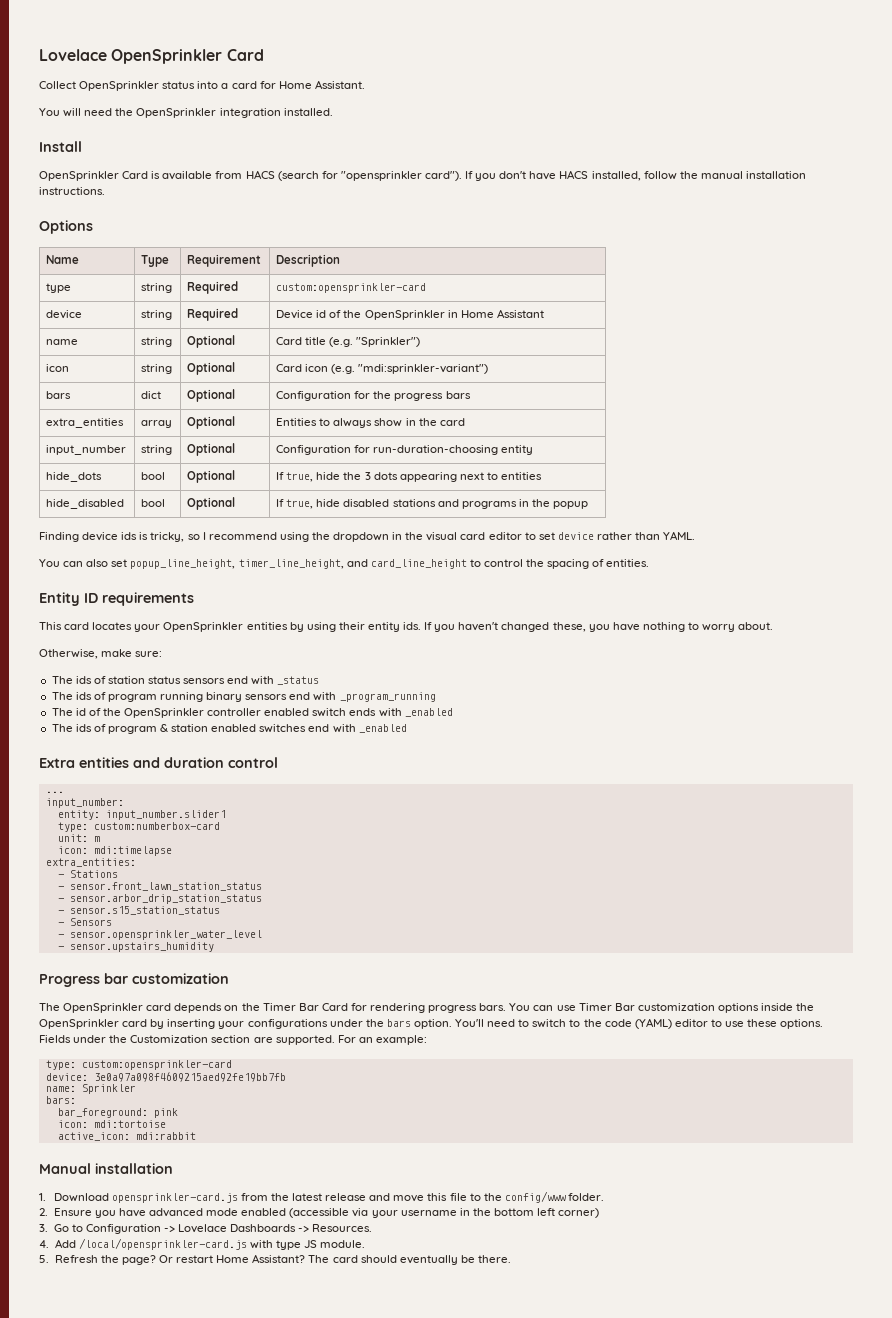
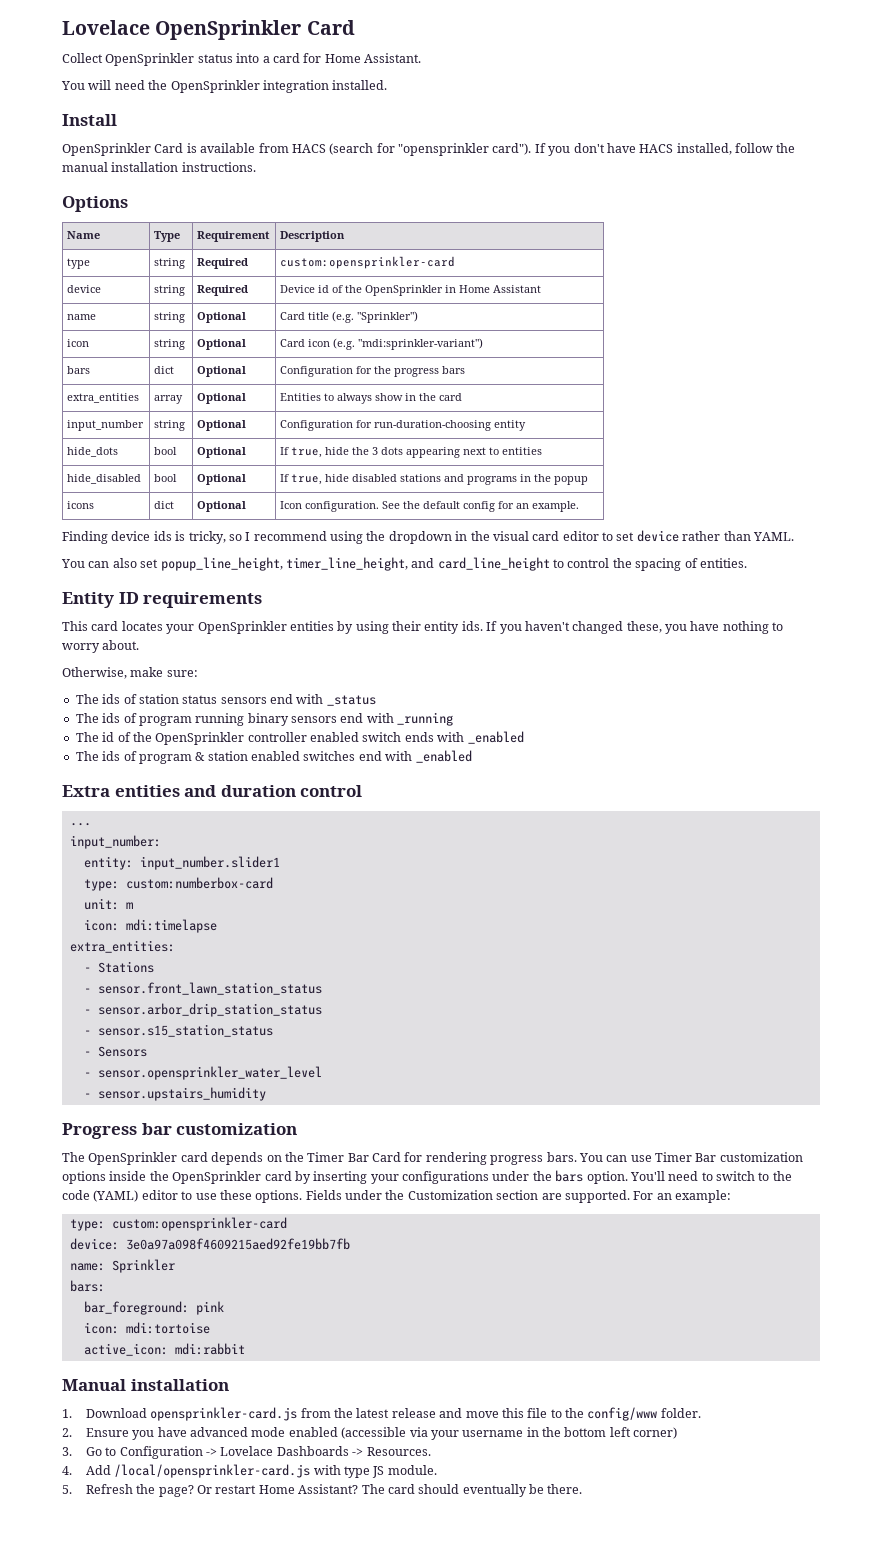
(589, 505) none -> [67,501,95,509] [154,501,175,509] [197,501,247,512] [280,501,580,512] // icons | dict | Optional | Icon configuration. See the default config for an example.
[339,692,436,702] _program_running -> [397,712,454,726] _running

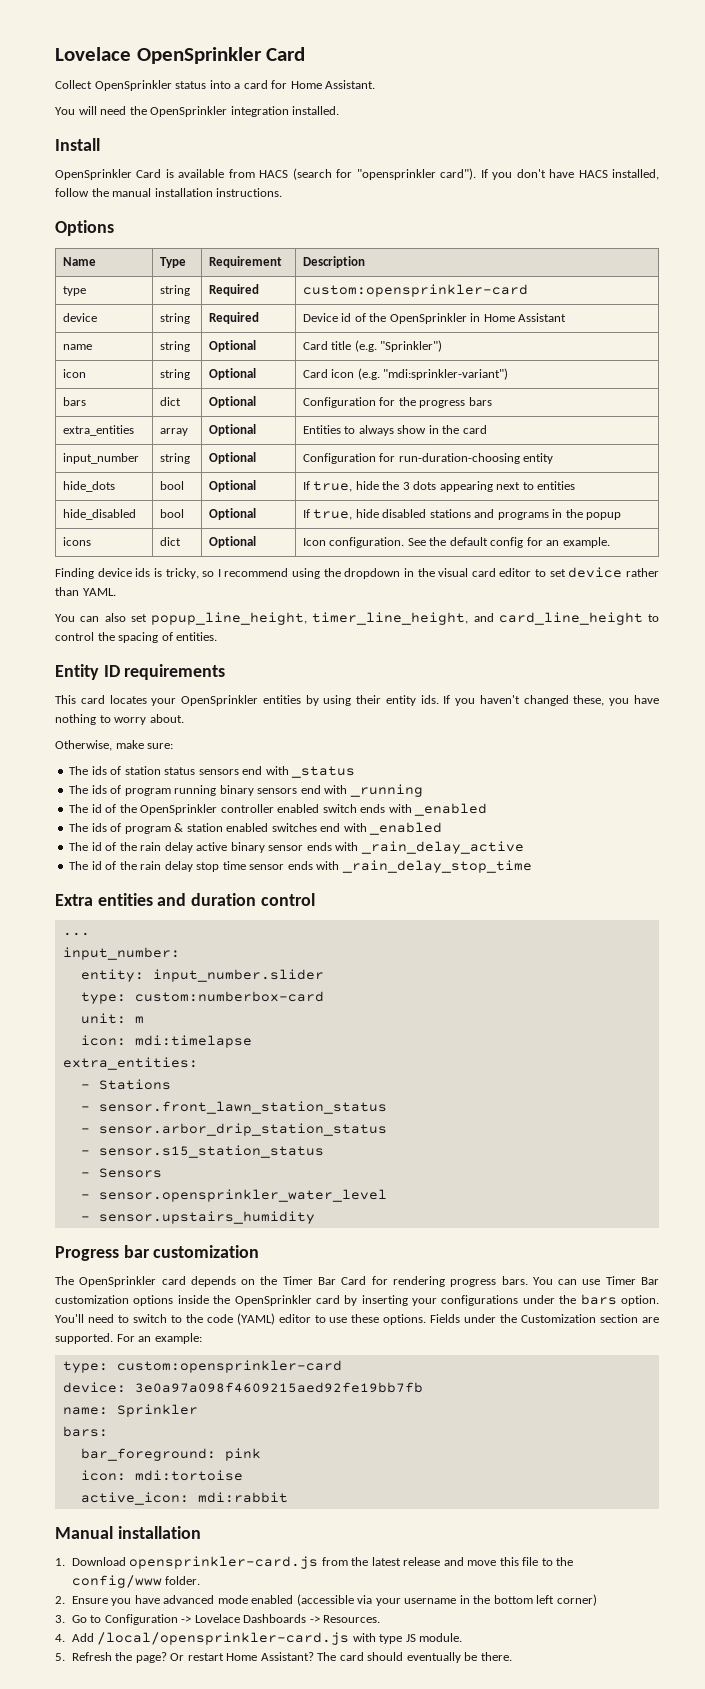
(472, 756) none -> [69,841,524,854] [69,860,532,873] // The id of the rain delay active binary sensor ends with _rain_delay_active // The id of the rain delay stop time sensor ends with _rain_delay_stop_time
[139,856,280,870] input_number.slider1 -> [152,969,324,982] input_number.slider

